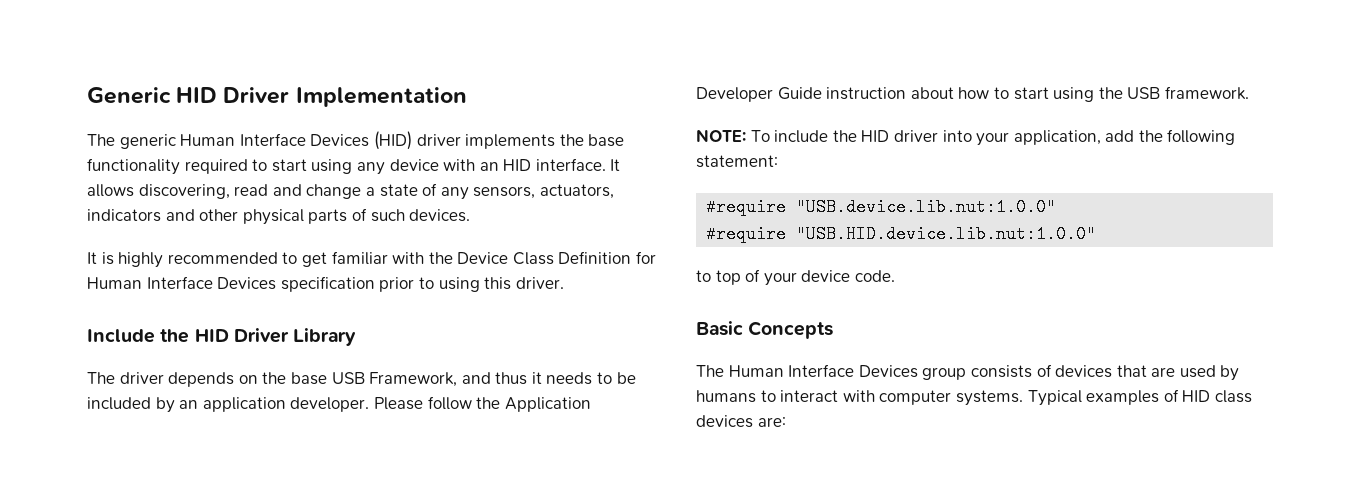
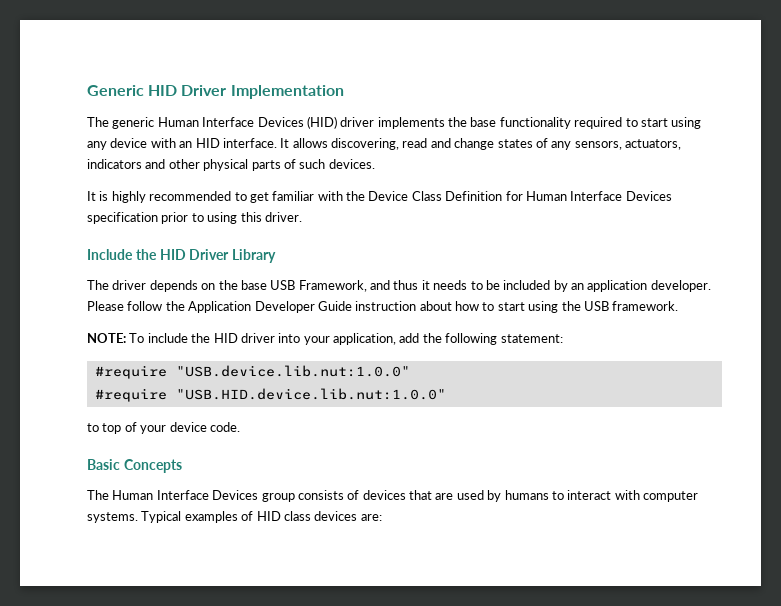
[365,184,418,197] a state -> [497,139,533,148] states

